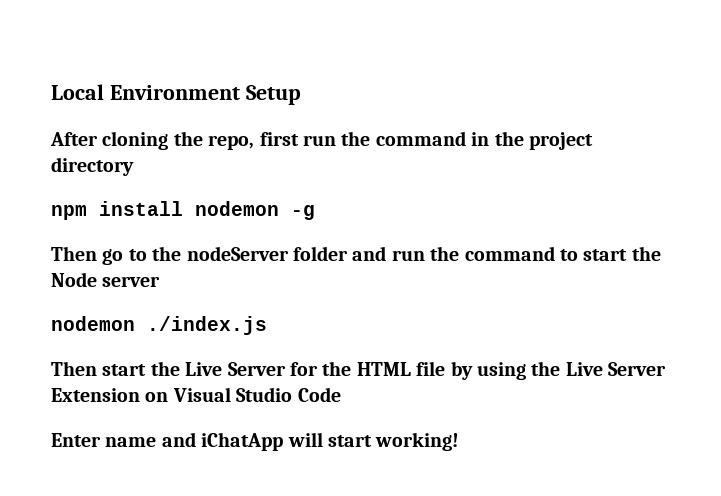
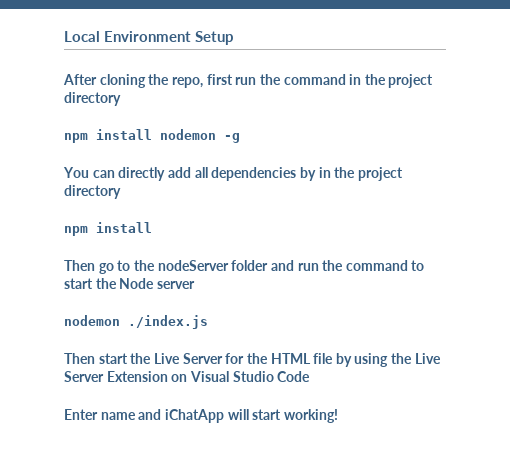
(315, 212) none -> [63,167,403,181] [64,185,121,199] [64,222,152,236] // You can directly add all dependencies by in the project directory // npm install

